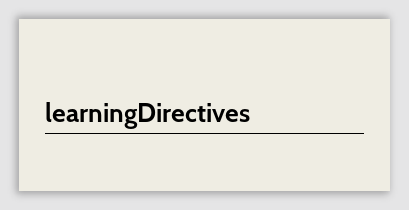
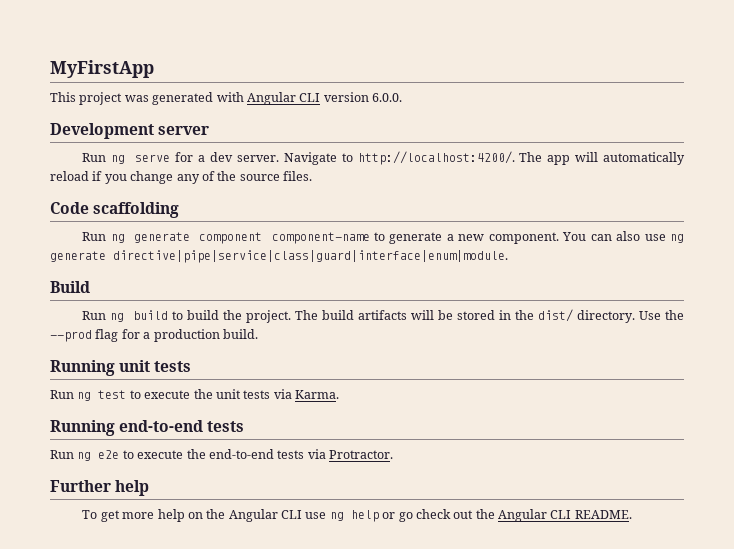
[45,102,250,129] learningDirectives -> [50,60,154,78] [50,92,402,105] [50,123,210,139] [82,151,685,165] [50,171,312,184] [50,202,180,218] [82,231,685,244] [50,250,508,263] [50,281,90,293] [82,309,685,323] [50,329,258,342] [50,360,192,376] [50,389,339,401] [50,420,245,436] [50,449,393,461] [50,480,150,496] [82,509,632,522] MyFirstApp // This project was generated with Angular CLI version 6.0.0. // Development server // Run ng serve for a dev server. Navigate to http://localhost:4200/. The app will automatically reload if you change any of the source files. // Code scaffolding // Run ng generate component component-name to generate a new component. You can also use ng generate directive|pipe|service|class|guard|interface|enum|module. // Build // Run ng build to build the project. The build artifacts will be stored in the dist/ directory. Use the --prod flag for a production build. // Running unit tests // Run ng test to execute the unit tests via Karma. // Running end-to-end tests // Run ng e2e to execute the end-to-end tests via Protractor. // Further help // To get more help on the Angular CLI use ng help or go check out the Angular CLI README.

